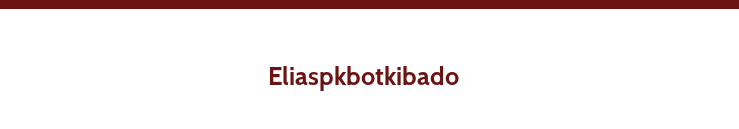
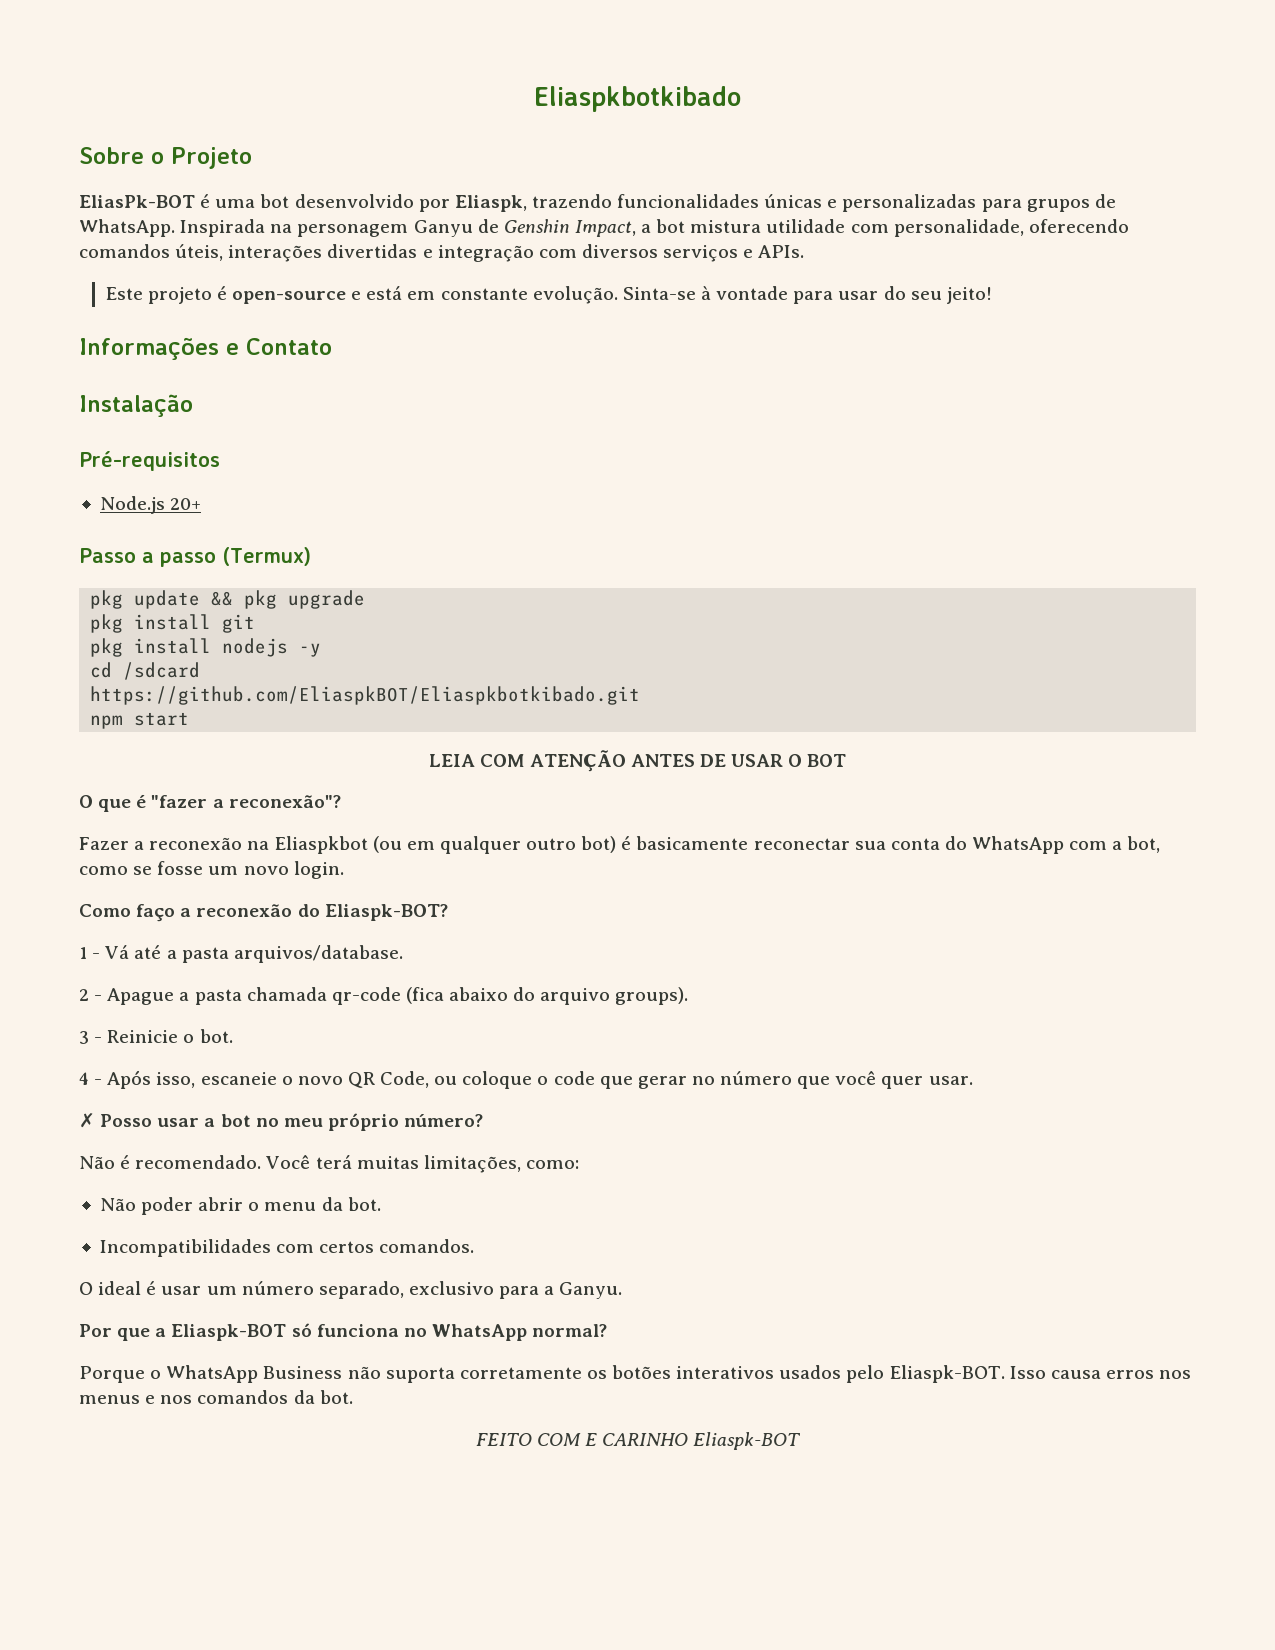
(459, 78) none -> [79,147,252,169] [79,194,1116,212] [79,219,1129,237] [79,244,805,262] [105,286,992,304] [79,337,332,360] [79,394,193,417] [79,451,220,471] [99,496,202,514] [79,547,311,567] [90,590,366,609] [90,614,256,633] [90,638,322,657] [90,662,201,680] [90,686,641,705] [90,712,190,729] [428,750,847,772] [79,794,341,812] [79,836,1161,854] [79,861,344,879] [79,904,448,922] [79,945,403,963] [79,987,689,1005] [79,1029,233,1044] [79,1070,973,1089] [79,1113,484,1131] [79,1155,579,1173] [99,1197,381,1215] [99,1239,475,1257] [79,1281,623,1299] [79,1323,608,1341] [79,1365,1192,1383] [79,1390,353,1404] [475,1432,801,1450] // Sobre o Projeto // EliasPk-BOT é uma bot desenvolvido por Eliaspk, trazendo funcionalidades únicas e personalizadas para grupos de WhatsApp. Inspirada na personagem Ganyu de Genshin Impact, a bot mistura utilidade com personalidade, oferecendo comandos úteis, interações divertidas e integração com diversos serviços e APIs. // Este projeto é open-source e está em constante evolução. Sinta-se à vontade para usar do seu jeito! // Informações e Contato // Instalação // Pré-requisitos // Node.js 20+ // Passo a passo (Termux) // pkg update && pkg upgrade // pkg install git // pkg install nodejs -y // cd /sdcard // https://github.com/EliaspkBOT/Eliaspkbotkibado.git // npm start // LEIA COM ATENÇÃO ANTES DE USAR O BOT // O que é "fazer a reconexão"? // Fazer a reconexão na Eliaspkbot (ou em qualquer outro bot) é basicamente reconectar sua conta do WhatsApp com a bot, como se fosse um novo login. // Como faço a reconexão do Eliaspk-BOT? // 1 - Vá até a pasta arquivos/database. // 2 - Apague a pasta chamada qr-code (fica abaixo do arquivo groups). // 3 - Reinicie o bot. // 4 - Após isso, escaneie o novo QR Code, ou coloque o code que gerar no número que você quer usar. // ✗ Posso usar a bot no meu próprio número? // Não é recomendado. Você terá muitas limitações, como: // Não poder abrir o menu da bot. // Incompatibilidades com certos comandos. // O ideal é usar um número separado, exclusivo para a Ganyu. // Por que a Eliaspk-BOT só funciona no WhatsApp normal? // Porque o WhatsApp Business não suporta corretamente os botões interativos usados pelo Eliaspk-BOT. Isso causa erros nos menus e nos comandos da bot. // FEITO COM E CARINHO Eliaspk-BOT

